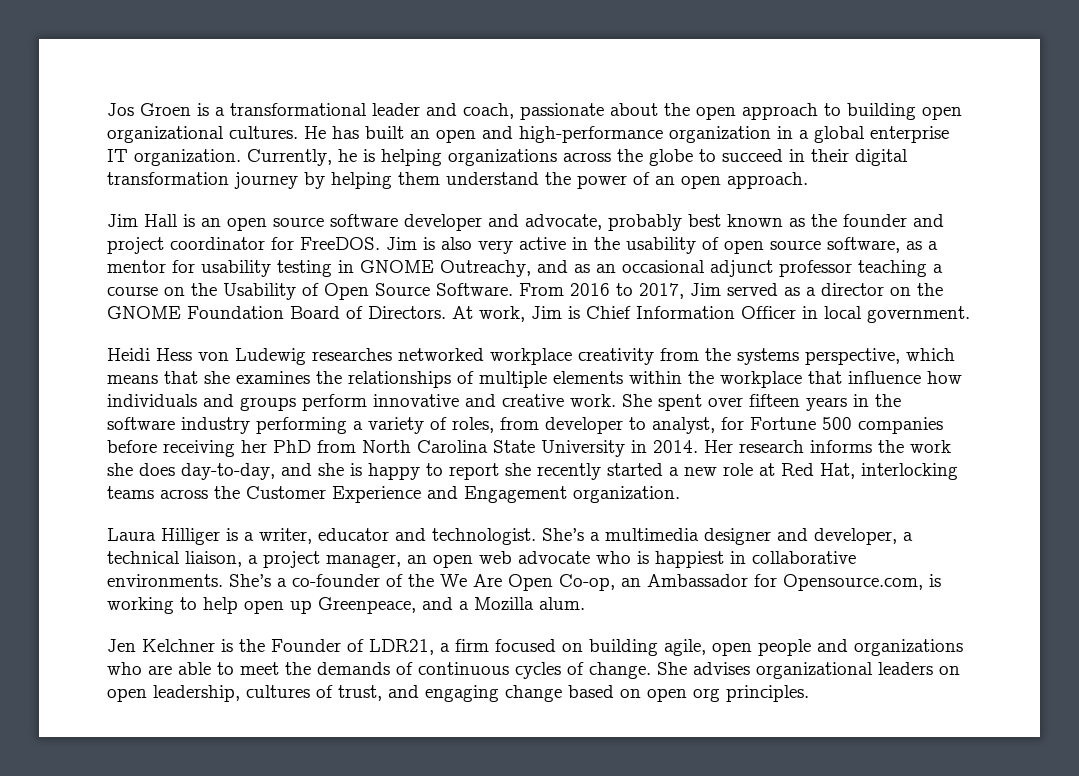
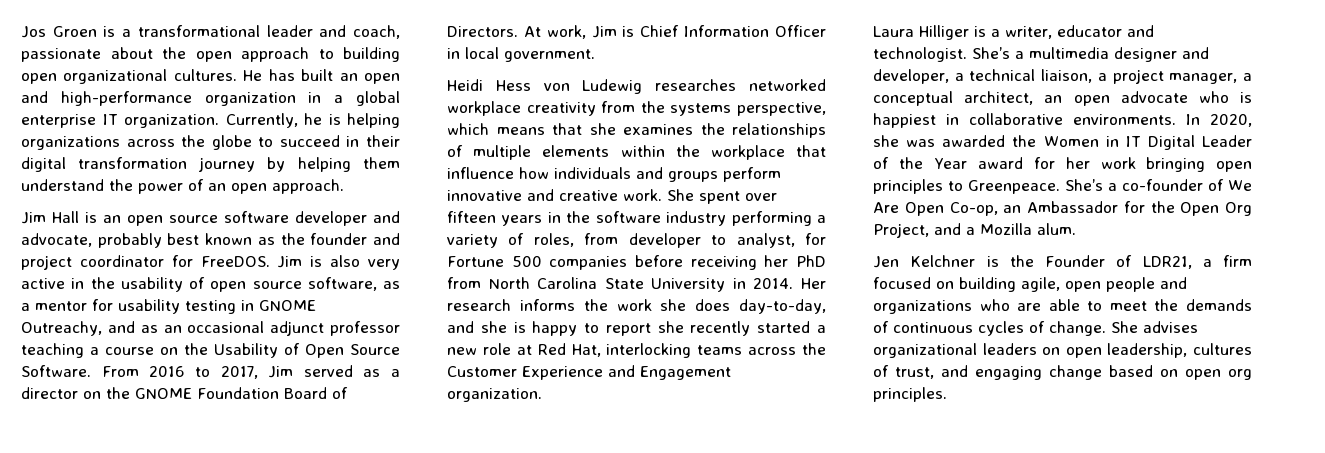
[407,551,512,568] an open web -> [1243,73,1252,81] [873,91,1110,106] a conceptual architect, an open
(223, 580) none -> [1186,114,1252,127] [873,135,1252,150] [873,157,1252,172] [873,179,1060,194] In 2020, she was awarded the Women in IT Digital Leader of the Year award for her work bringing open principles to Greenpeace.
[408,574,434,587] the -> (1224, 185) none
[783,574,941,591] [107,597,416,614] Opensource.com, is working to help open up Greenpeace, -> [1150,201,1252,216] [873,223,929,238] the Open Org Project,

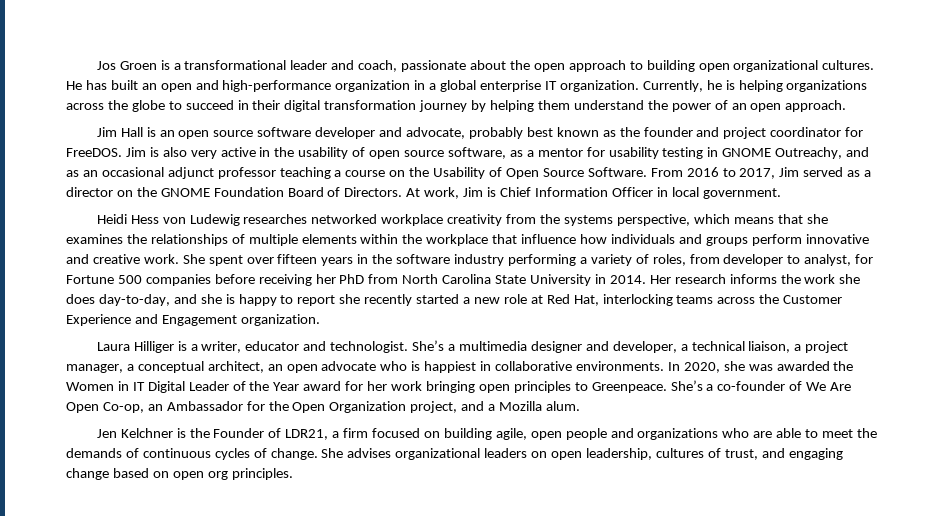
[1225,202,1252,216] [873,223,929,238] Org Project, -> [329,401,458,413] Organization project,

